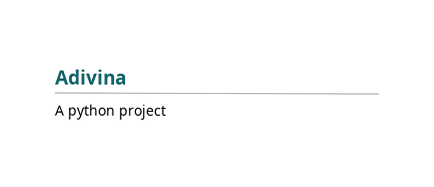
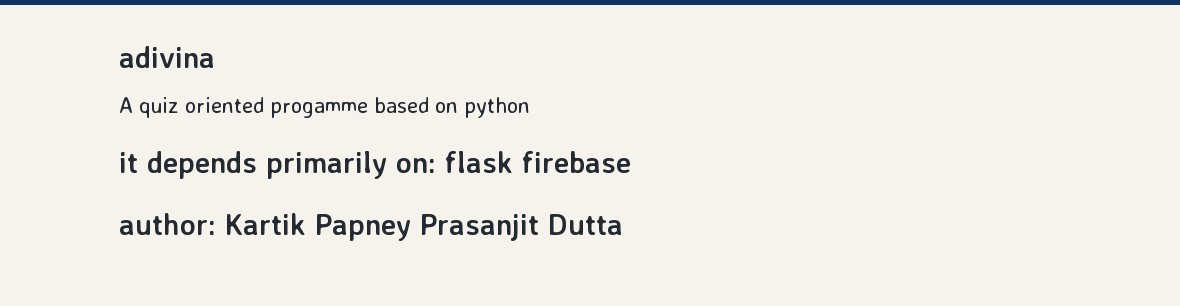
[55,69,127,85] Adivina -> [119,46,215,68] adivina
[67,104,166,120] python project -> [139,97,530,118] [119,151,631,179] [119,213,623,241] quiz oriented progamme based on python // it depends primarily on: flask firebase // author: Kartik Papney Prasanjit Dutta

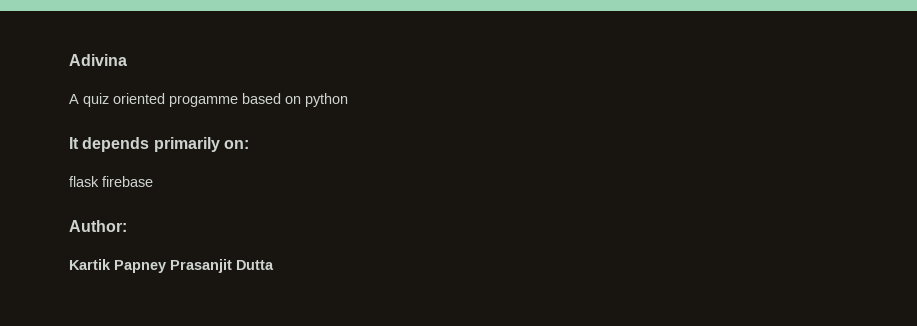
[119,46,215,68] adivina -> [69,54,127,66] Adivina
[119,152,138,173] it -> [69,137,79,149] It
(436, 165) none -> (249, 144) //
[119,213,216,235] author: -> [69,220,127,232] Author: //

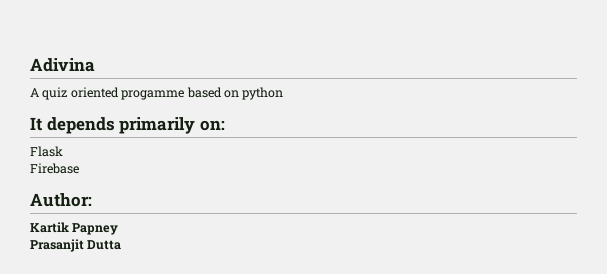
[69,176,153,187] flask firebase -> [30,146,63,157] [30,163,79,174] Flask // Firebase
(166, 266) none -> (119, 229) //

